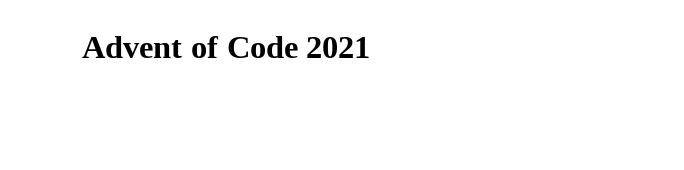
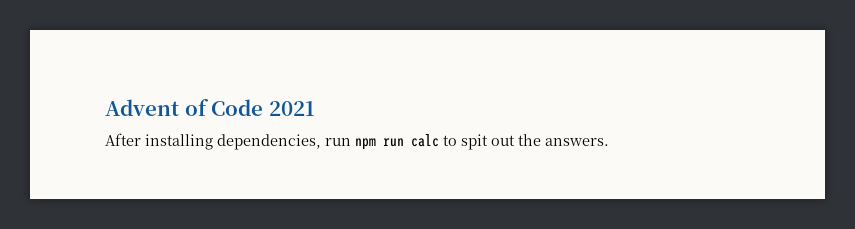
(371, 47) none -> [105,133,609,150] // After installing dependencies, run npm run calc to spit out the answers.

